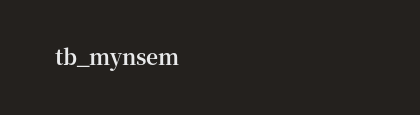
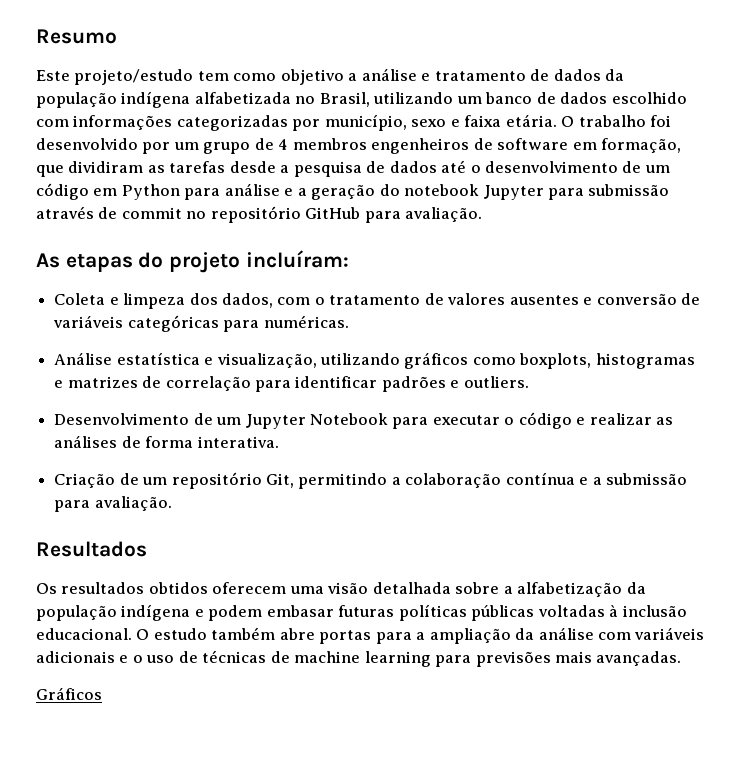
[55,47,179,71] tb_mynsem -> [36,29,117,44] [36,68,625,85] [36,91,687,108] [36,114,672,131] [36,138,682,154] [36,160,670,177] [36,183,670,200] [36,206,483,223] [36,250,349,273] [54,293,701,309] [53,315,349,332] [54,352,695,369] [54,376,529,392] [54,412,674,429] [54,435,279,448] [54,472,688,489] [54,496,172,512] [36,541,147,557] [36,582,646,597] [36,604,687,621] [36,627,705,644] [36,650,682,667] [36,687,102,700] Resumo // Este projeto/estudo tem como objetivo a análise e tratamento de dados da população indígena alfabetizada no Brasil, utilizando um banco de dados escolhido com informações categorizadas por município, sexo e faixa etária. O trabalho foi desenvolvido por um grupo de 4 membros engenheiros de software em formação, que dividiram as tarefas desde a pesquisa de dados até o desenvolvimento de um código em Python para análise e a geração do notebook Jupyter para submissão através de commit no repositório GitHub para avaliação. // As etapas do projeto incluíram: // Coleta e limpeza dos dados, com o tratamento de valores ausentes e conversão de variáveis categóricas para numéricas. // Análise estatística e visualização, utilizando gráficos como boxplots, histogramas e matrizes de correlação para identificar padrões e outliers. // Desenvolvimento de um Jupyter Notebook para executar o código e realizar as análises de forma interativa. // Criação de um repositório Git, permitindo a colaboração contínua e a submissão para avaliação. // Resultados // Os resultados obtidos oferecem uma visão detalhada sobre a alfabetização da população indígena e podem embasar futuras políticas públicas voltadas à inclusão educacional. O estudo também abre portas para a ampliação da análise com variáveis adicionais e o uso de técnicas de machine learning para previsões mais avançadas. // Gráficos

